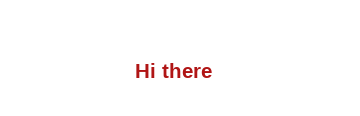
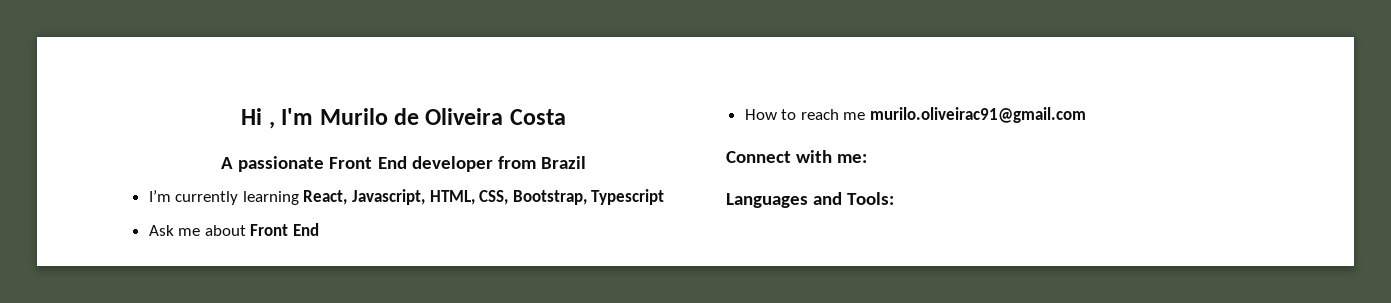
[161,63,212,78] there -> [268,108,566,129] [221,156,586,172] [148,189,665,205] [148,223,320,236] [744,107,1087,123] [726,150,868,163] [726,192,895,208] , I'm Murilo de Oliveira Costa // A passionate Front End developer from Brazil // I’m currently learning React, Javascript, HTML, CSS, Bootstrap, Typescript // Ask me about Front End // How to reach me murilo.oliveirac91@gmail.com // Connect with me: // Languages and Tools:

